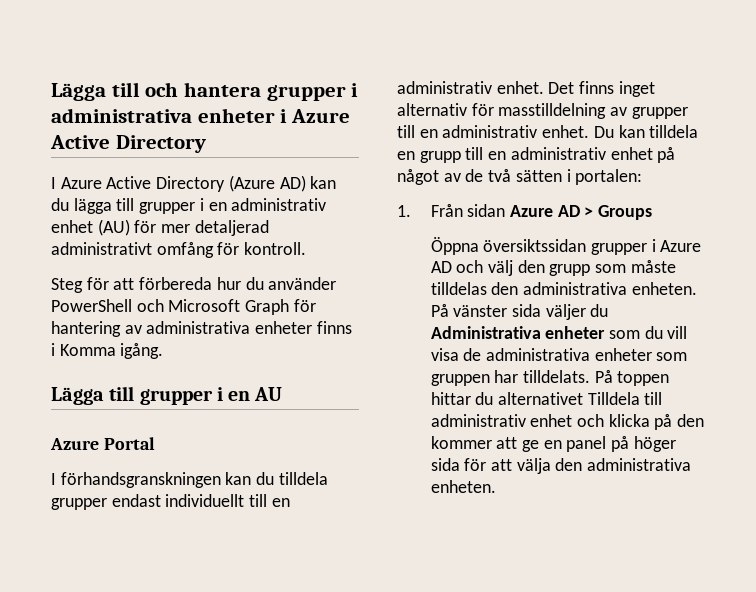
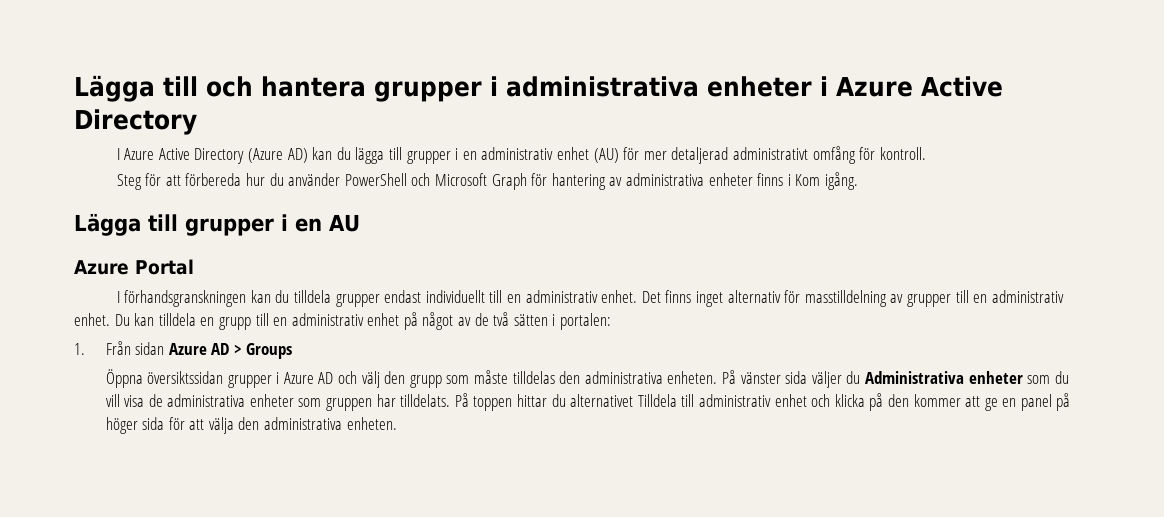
[59,344,116,356] Komma -> [795,174,821,186] Kom

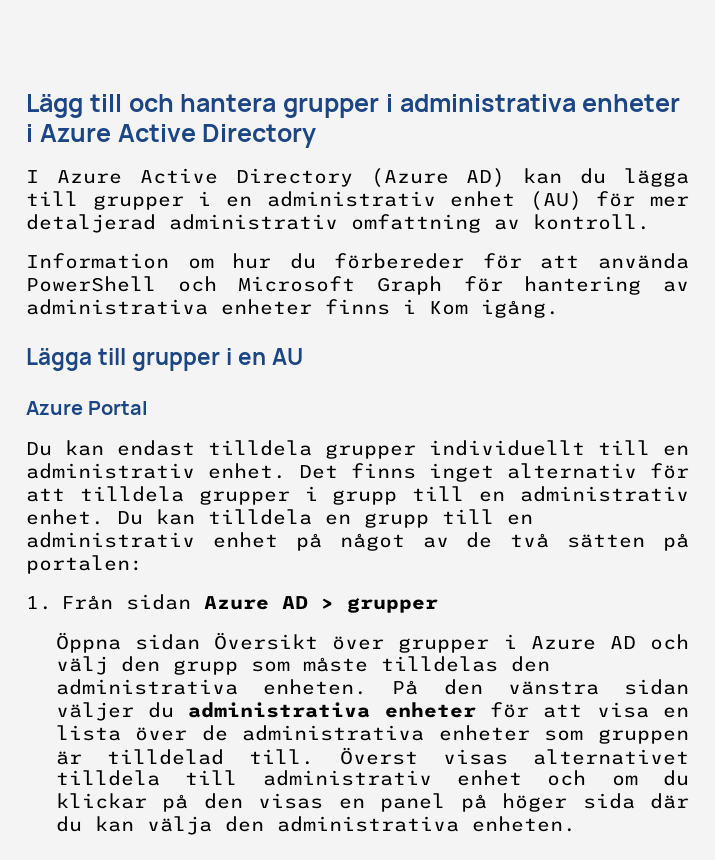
[74,75,155,102] Lägga -> [26,94,83,118] Lägg
[732,146,926,164] [116,173,341,190] administrativt omfång för kontroll. // Steg för att förbereda hur du använder -> [169,214,650,233] [26,253,689,269] administrativ omfattning av kontroll. // Information om hur du förbereder för att använda
[116,290,422,307] I förhandsgranskningen kan du tilldela grupper endast -> [26,440,416,459] Du kan endast tilldela grupper
[804,290,951,307] masstilldelning av grupper -> [26,486,398,505] att tilldela grupper i grupp
[552,314,556,326] i -> [663,533,689,551] på
[246,343,293,359] Groups -> [347,597,439,613] grupper
[147,371,224,384] översiktssidan -> [134,632,385,650] sidan Översikt över
[740,371,1069,388] [105,394,145,407] vänster sida väljer du Administrativa enheter som du vill visa -> [443,679,689,695] [55,702,689,721] [55,725,188,741] den vänstra sidan väljer du administrativa enheter för att visa en lista över
[376,393,998,411] har tilldelats. På toppen hittar du alternativet Tilldela till administrativ enhet och klicka på den kommer att ge -> [55,747,689,765] [55,770,690,786] [55,793,324,812] är tilldelad till. Överst visas alternativet tilldela till administrativ enhet och om du klickar på den visas
[168,417,205,430] för att -> [649,793,689,809] [55,816,134,832] där du kan

